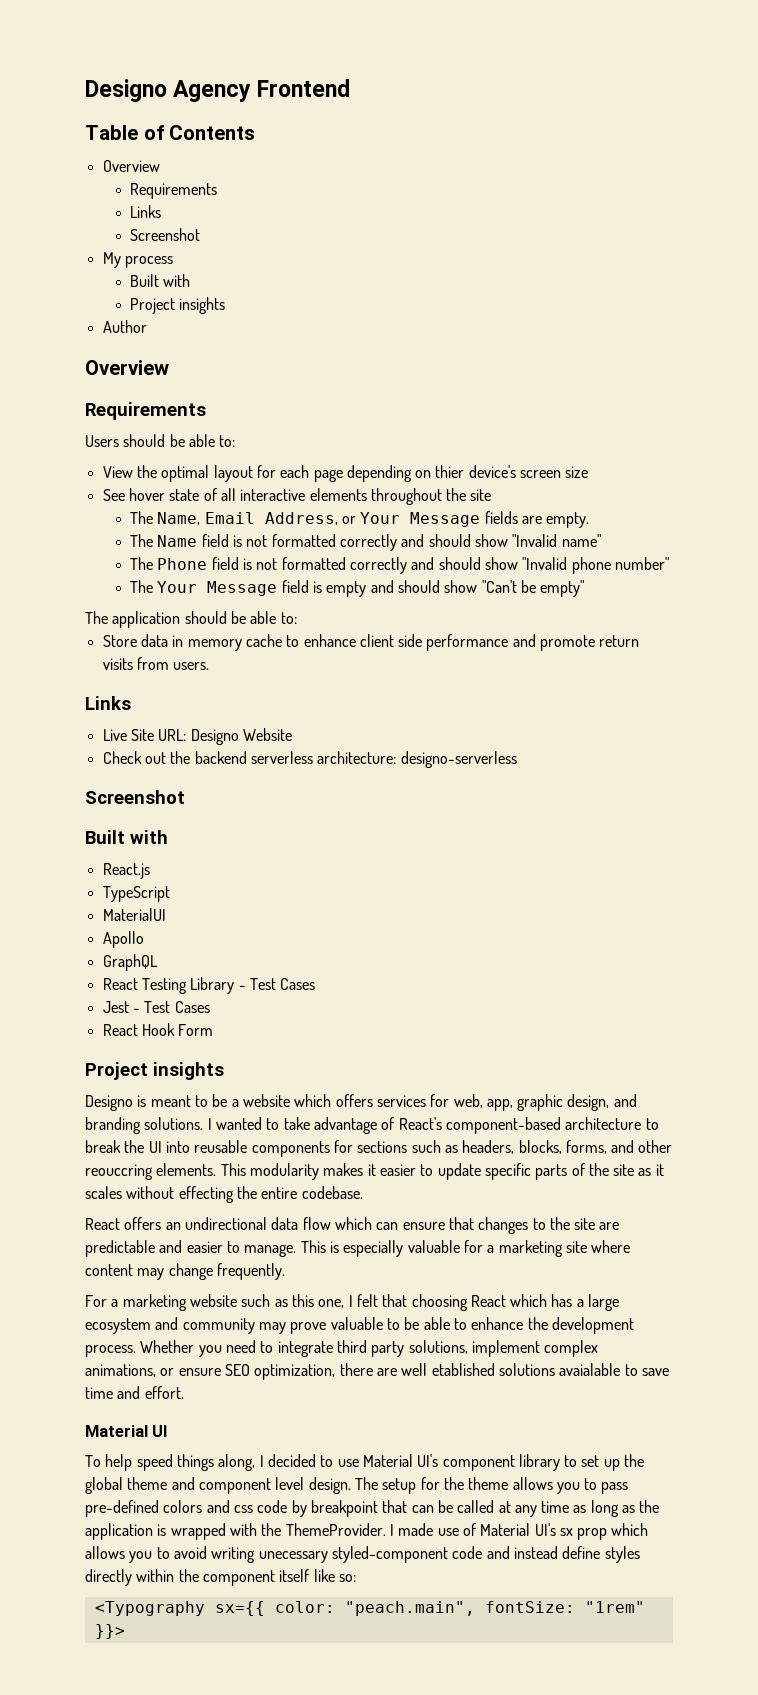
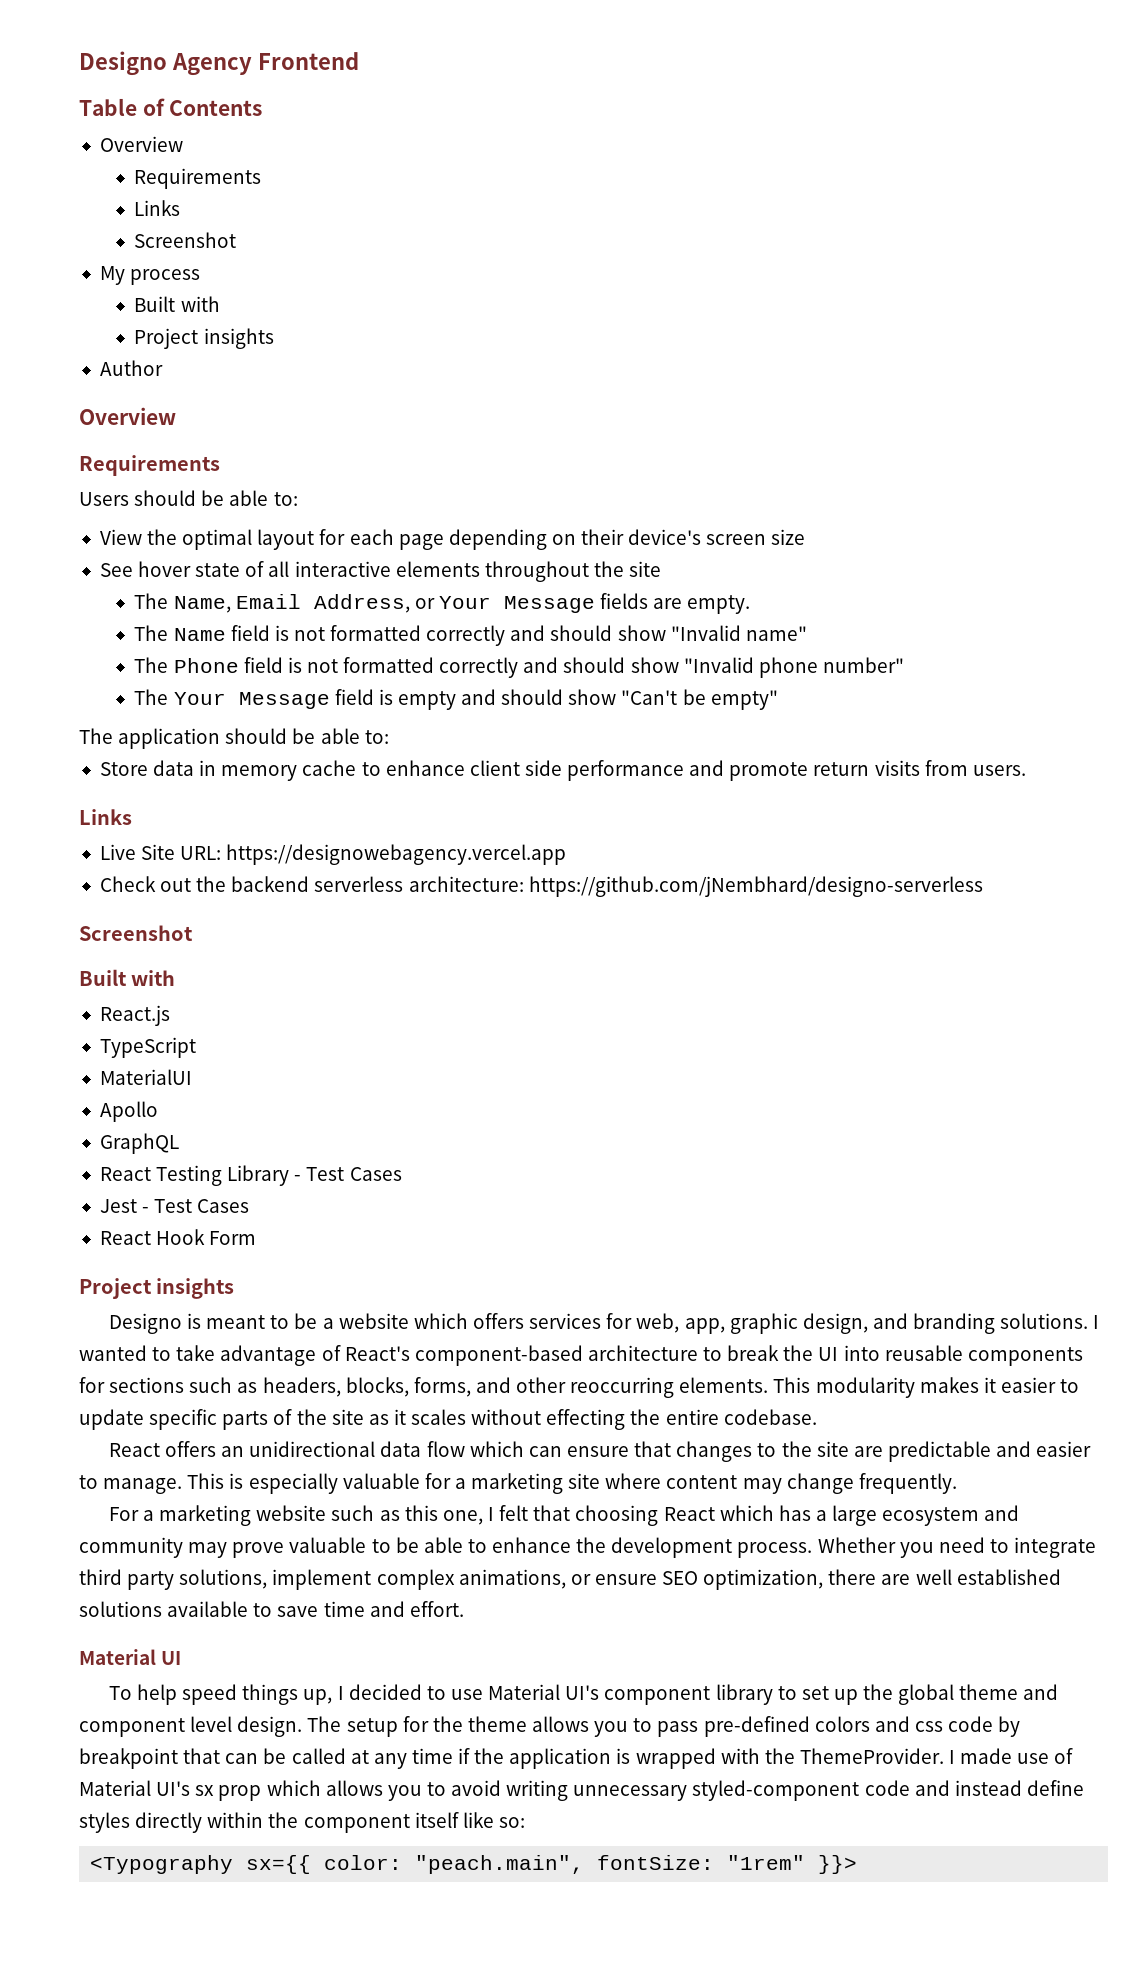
[435,465,465,478] thier -> [581,529,625,545] their
[190,728,292,745] Designo Website -> [226,844,567,865] https://designowebagency.vercel.app
[400,751,517,768] designo-serverless -> [528,876,983,897] https://github.com/jNembhard/designo-serverless
[85,1164,153,1180] reouccring -> [570,1377,675,1398] reoccurring
[184,1217,267,1230] undirectional -> [249,1441,376,1457] unidirectional
[431,1363,621,1376] etablished solutions avaialable -> [956,1569,1061,1585] [79,1601,249,1617] established solutions available
[218,1454,256,1471] along, -> [303,1689,333,1705] up,
[573,1500,636,1517] as long as -> [458,1748,471,1764] if
[258,1551,328,1563] unecessary -> [573,1785,688,1801] unnecessary

